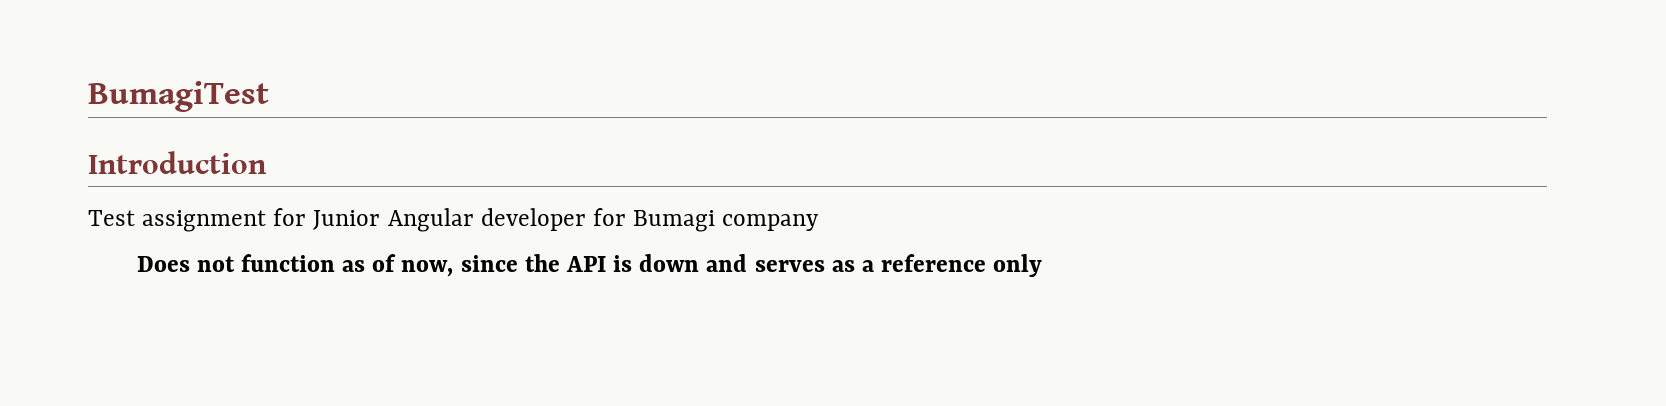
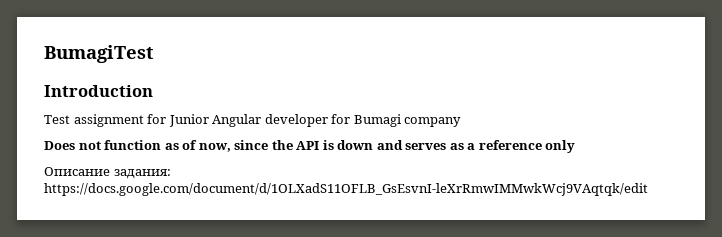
(1043, 265) none -> [44,167,171,179] [44,183,648,196] // Описание задания: https://docs.google.com/document/d/1OLXadS11OFLB_GsEsvnI-leXrRmwIMMwkWcj9VAqtqk/edit

